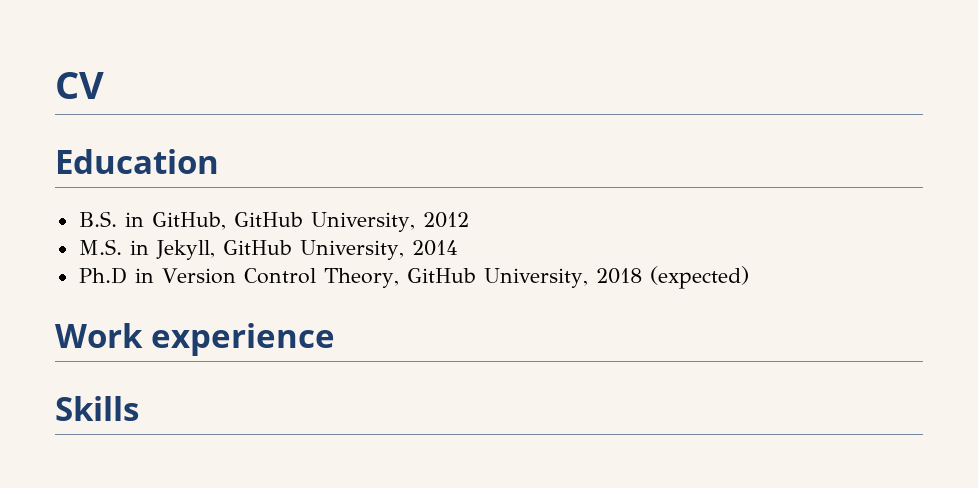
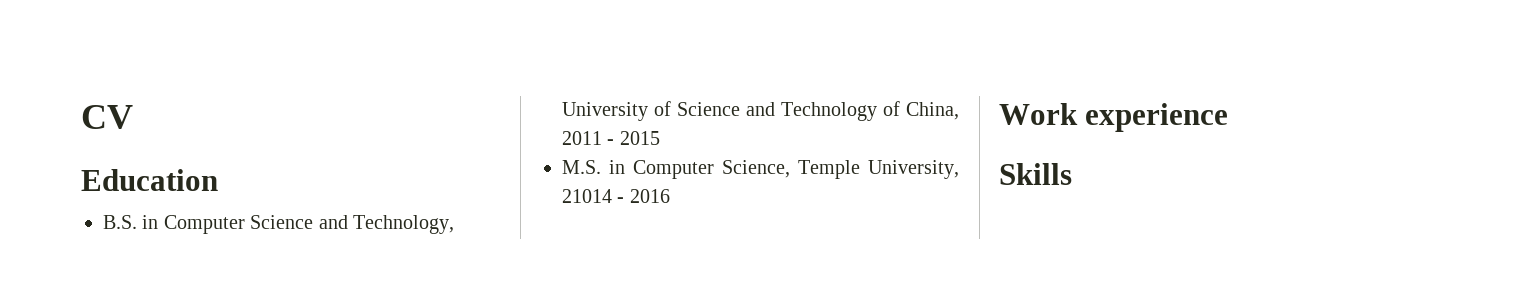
[151,212,469,232] [78,239,458,260] [78,266,749,289] GitHub, GitHub University, 2012 // M.S. in Jekyll, GitHub University, 2014 // Ph.D in Version Control Theory, GitHub University, 2018 (expected) -> [163,215,454,234] [562,101,959,121] [562,131,660,145] [562,160,959,179] [562,189,670,203] Computer Science and Technology, University of Science and Technology of China, 2011 - 2015 // M.S. in Computer Science, Temple University, 21014 - 2016

